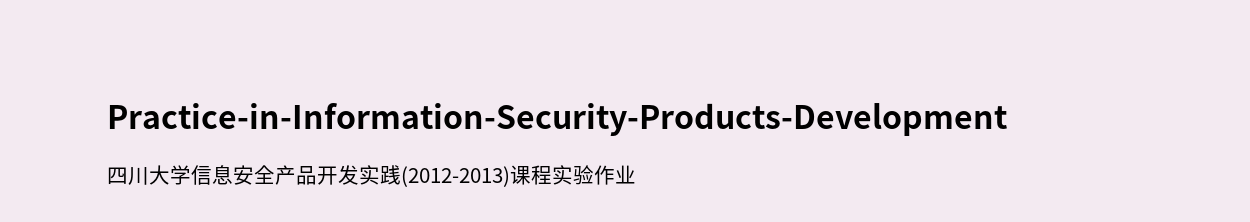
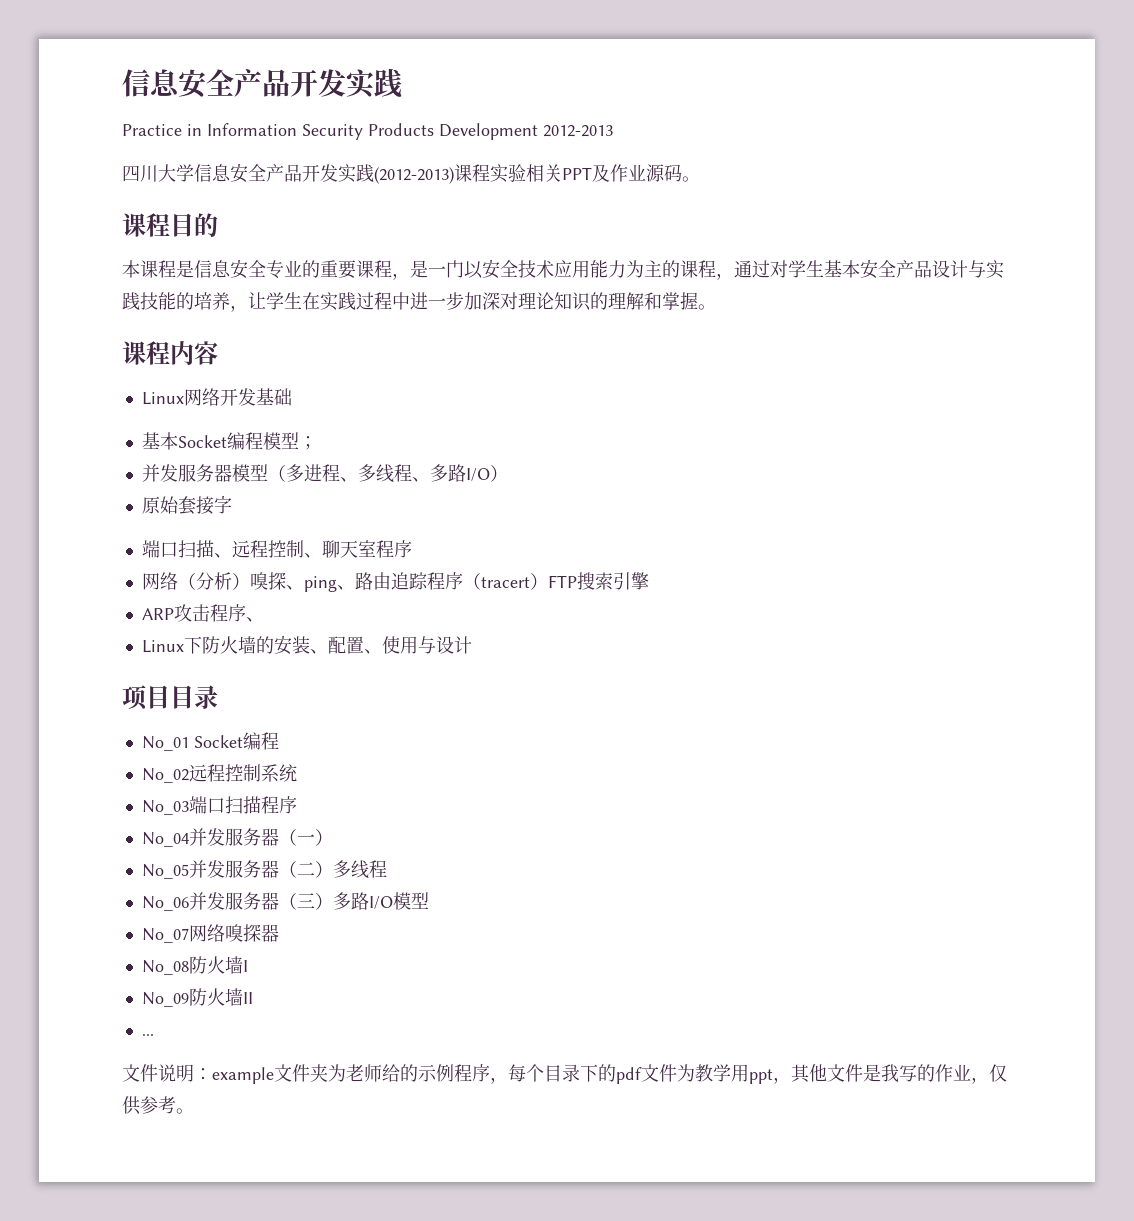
[107,103,1007,136] Practice-in-Information-Security-Products-Development -> [122,68,402,99] [122,123,613,140] 信息安全产品开发实践 // Practice in Information Security Products Development 2012-2013
[594,165,636,185] 作业 -> [526,164,700,182] [122,213,218,237] [122,259,1004,280] [122,292,716,312] [122,341,218,365] [141,388,292,406] [141,432,317,450] [141,464,508,483] [141,495,232,515] [141,540,412,558] [141,572,649,592] [141,604,264,622] [141,635,472,655] [122,685,218,710] [141,732,279,751] [141,764,297,783] [141,796,297,815] [141,828,333,847] [141,860,387,879] [141,892,429,911] [141,924,279,943] [141,956,248,975] [141,988,253,1007] [141,1033,154,1036] [122,1064,1007,1084] [122,1096,194,1115] 相关PPT及作业源码。 // 课程目的 // 本课程是信息安全专业的重要课程，是一门以安全技术应用能力为主的课程，通过对学生基本安全产品设计与实践技能的培养，让学生在实践过程中进一步加深对理论知识的理解和掌握。 // 课程内容 // Linux网络开发基础 // 基本Socket编程模型； // 并发服务器模型（多进程、多线程、多路I/O） // 原始套接字 // 端口扫描、远程控制、聊天室程序 // 网络（分析）嗅探、ping、路由追踪程序（tracert）FTP搜索引擎 // ARP攻击程序、 // Linux下防火墙的安装、配置、使用与设计 // 项目目录 // No_01 Socket编程 // No_02远程控制系统 // No_03端口扫描程序 // No_04并发服务器（一） // No_05并发服务器（二）多线程 // No_06并发服务器（三）多路I/O模型 // No_07网络嗅探器 // No_08防火墙I // No_09防火墙II // ... // 文件说明：example文件夹为老师给的示例程序，每个目录下的pdf文件为教学用ppt，其他文件是我写的作业，仅供参考。

